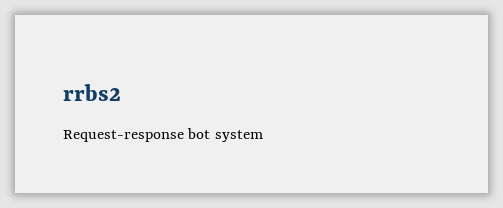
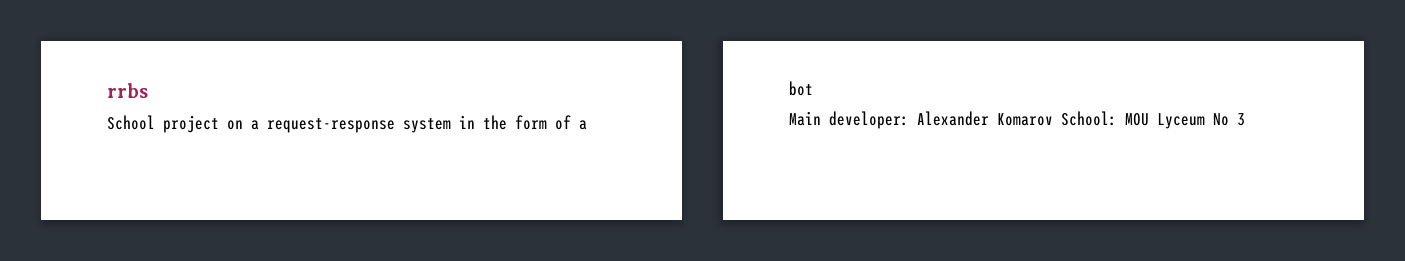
[63,84,121,101] [63,128,263,142] rrbs2 // Request-response bot system -> [107,83,148,98] [107,115,587,133] [789,81,813,96] [789,111,1245,129] rrbs // School project on a request-response system in the form of a bot // Main developer: Alexander Komarov School: MOU Lyceum No 3

